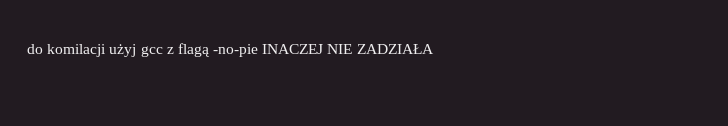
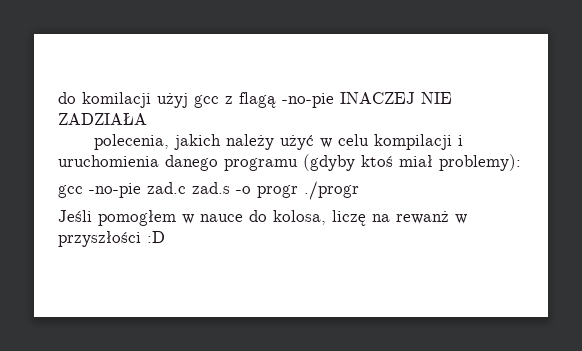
(434, 49) none -> [93,134,463,150] [58,154,521,171] [58,181,359,200] [58,210,467,226] [58,231,165,247] // polecenia, jakich należy użyć w celu kompilacji i uruchomienia danego programu (gdyby ktoś miał problemy): // gcc -no-pie zad.c zad.s -o progr ./progr // Jeśli pomogłem w nauce do kolosa, liczę na rewanż w przyszłości :D

